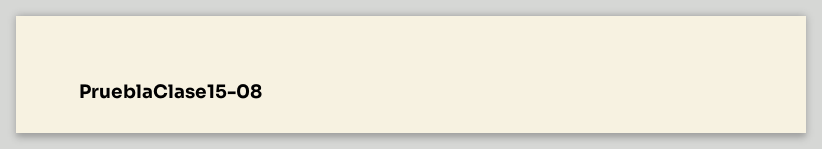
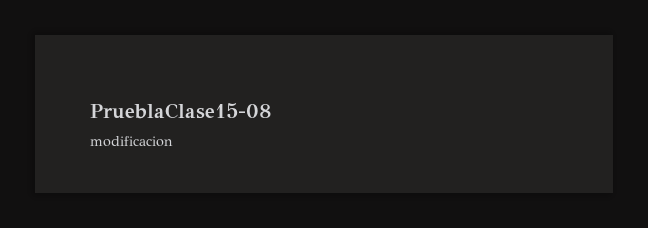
(262, 91) none -> [90,136,173,147] // modificacion

